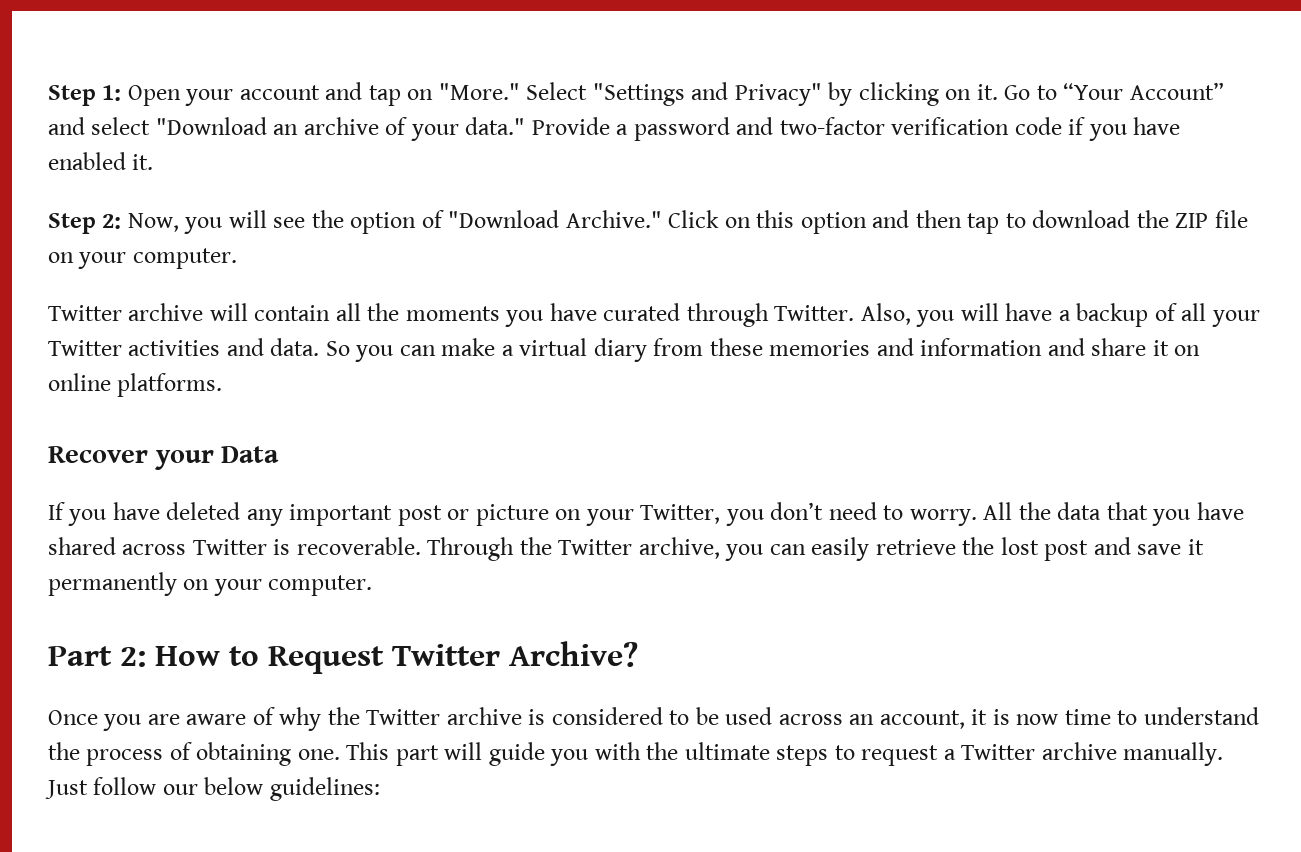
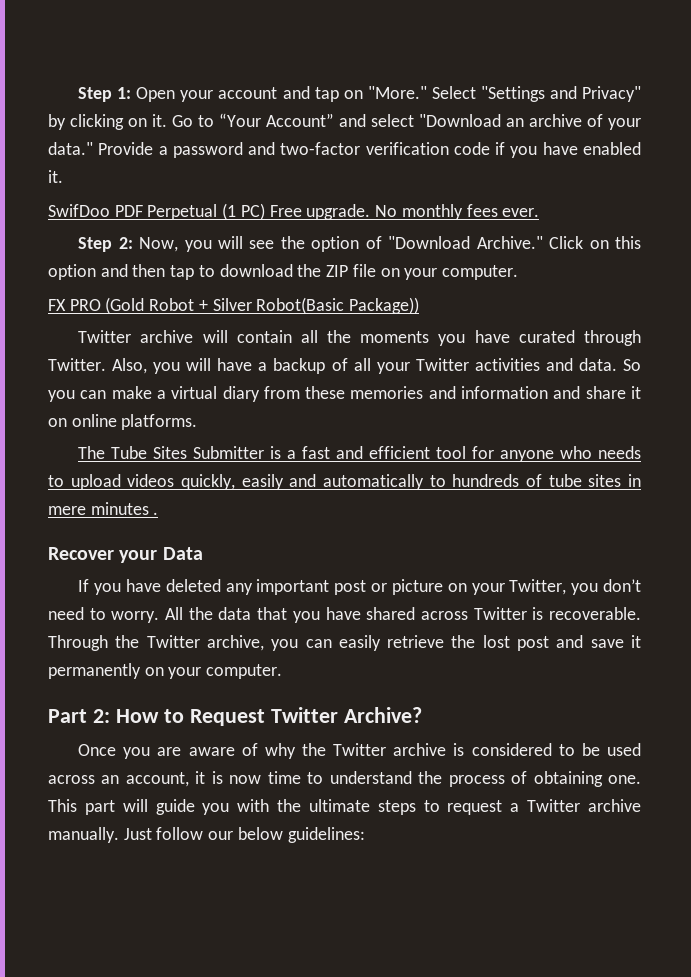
(154, 162) none -> [48,203,540,220] // SwifDoo PDF Perpetual (1 PC) Free upgrade. No monthly fees ever.
(237, 258) none -> [48,297,420,314] // FX PRO (Gold Robot + Silver Robot(Basic Package))
(223, 385) none -> [78,446,641,462] [48,474,641,490] [48,502,159,515] // The Tube Sites Submitter is a fast and efficient tool for anyone who needs to upload videos quickly, easily and automatically to hundreds of tube sites in mere minutes .

